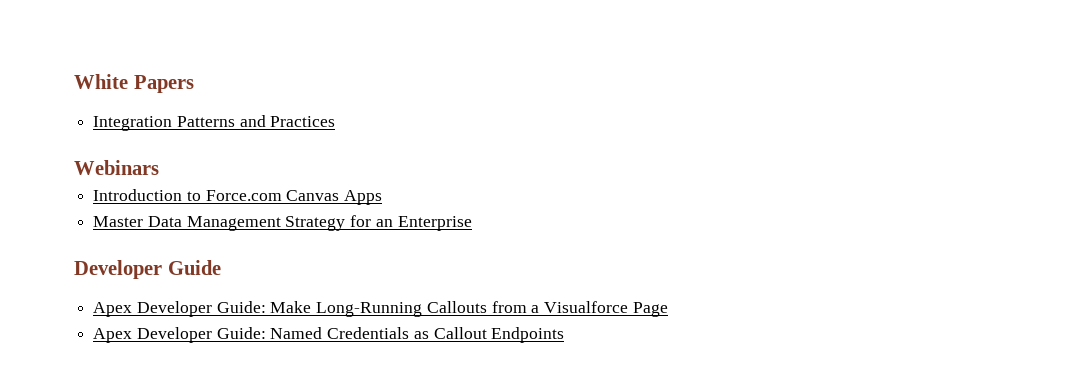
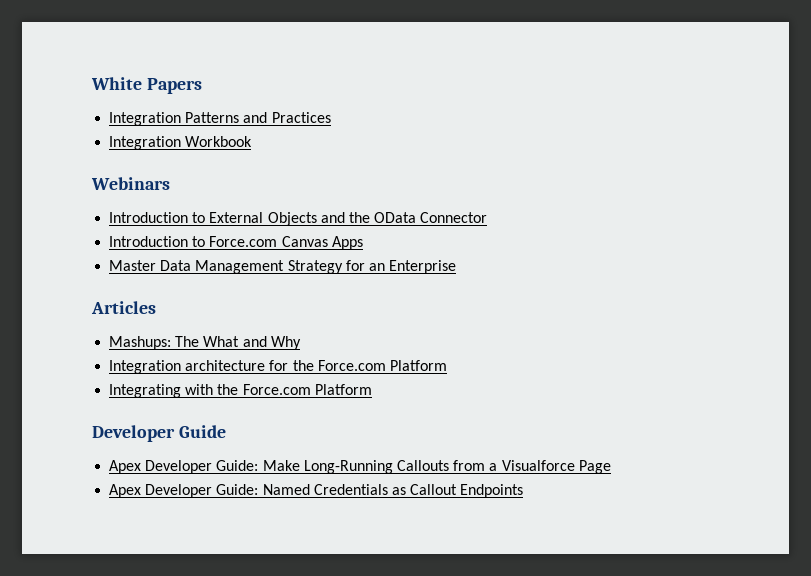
(336, 121) none -> [109,136,253,150] // Integration Workbook
(159, 167) none -> [109,212,488,226] // Introduction to External Objects and the OData Connector
(472, 223) none -> [91,301,156,314] [109,336,301,350] [109,360,447,374] [109,384,372,398] // Articles // Mashups: The What and Why // Integration architecture for the Force.com Platform // Integrating with the Force.com Platform

